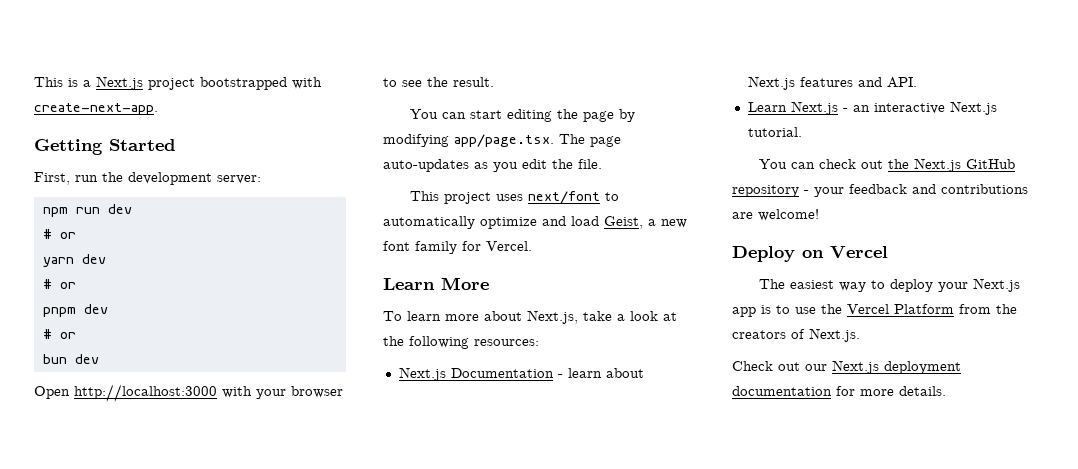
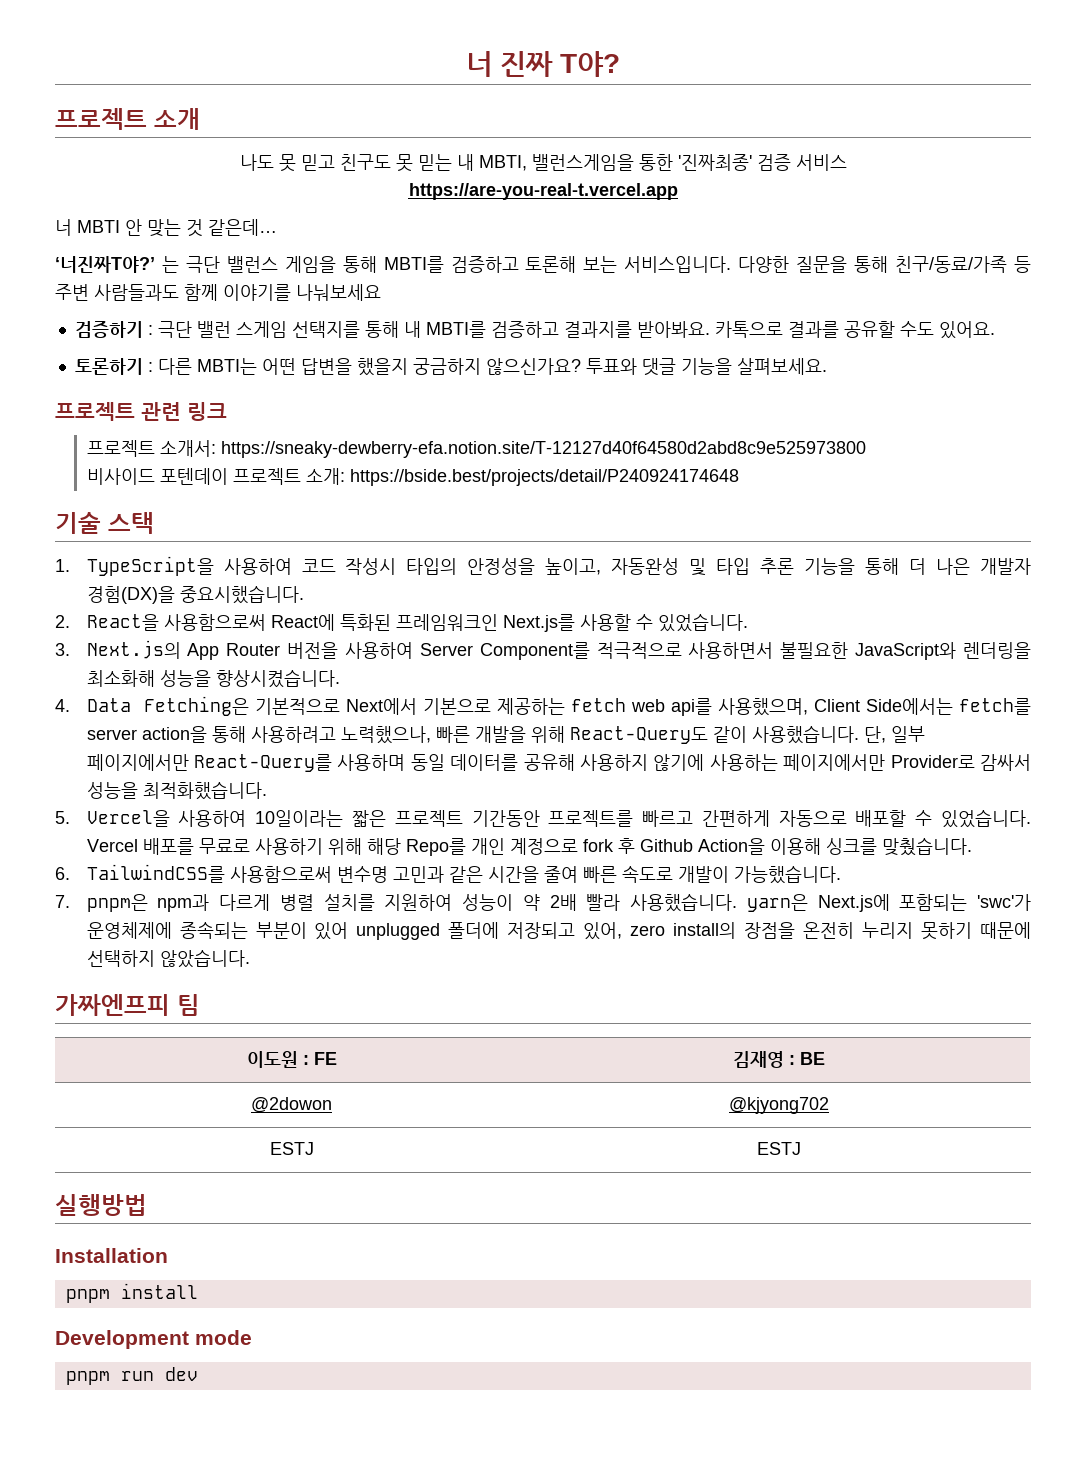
[34,76,322,90] [34,103,158,115] [34,139,175,155] [34,172,261,185] [42,204,132,217] [42,229,76,239] [42,254,106,267] [42,279,76,289] [42,304,108,317] [42,329,76,339] [42,354,99,364] [34,384,343,402] [383,77,494,87] [410,109,636,122] [383,134,621,147] [383,159,602,172] [410,191,620,204] [383,216,687,229] [383,241,532,254] [383,277,489,290] [383,310,677,324] [383,336,539,349] [398,367,644,381] [747,76,917,90] [747,101,997,115] [747,127,802,137] [759,158,1016,172] [732,184,1028,197] [732,209,819,221] [732,246,888,262] [759,278,1021,292] [732,304,1017,317] [732,328,860,342] [732,360,961,374] [732,386,946,396] This is a Next.js project bootstrapped with create-next-app. // Getting Started // First, run the development server: // npm run dev // # or // yarn dev // # or // pnpm dev // # or // bun dev // Open http://localhost:3000 with your browser to see the result. // You can start editing the page by modifying app/page.tsx. The page auto-updates as you edit the file. // This project uses next/font to automatically optimize and load Geist, a new font family for Vercel. // Learn More // To learn more about Next.js, take a look at the following resources: // Next.js Documentation - learn about Next.js features and API. // Learn Next.js - an interactive Next.js tutorial. // You can check out the Next.js GitHub repository - your feedback and contributions are welcome! // Deploy on Vercel // The easiest way to deploy your Next.js app is to use the Vercel Platform from the creators of Next.js. // Check out our Next.js deployment documentation for more details. -> [466,51,620,77] [55,108,200,130] [239,154,847,172] [408,183,678,200] [55,219,277,237] [55,256,1031,273] [55,284,381,301] [74,321,995,339] [74,358,827,376] [55,402,227,421] [86,440,866,458] [86,468,739,486] [55,512,154,534] [55,556,1031,576] [86,585,304,604] [55,613,748,632] [55,640,1031,660] [86,669,340,688] [55,696,1031,716] [86,725,925,744] [86,754,1031,772] [86,781,267,800] [55,809,1031,828] [86,837,972,856] [55,864,841,884] [55,893,1032,912] [86,921,1031,940] [86,949,250,968] [55,994,200,1016] [246,1051,337,1068] [733,1051,825,1068] [251,1097,332,1113] [729,1097,829,1114] [269,1142,314,1155] [757,1142,801,1155] [55,1194,147,1216] [55,1248,168,1263] [65,1283,198,1303] [55,1330,252,1349] [65,1367,198,1385] 너 진짜 T야? // 프로젝트 소개 // 나도 못 믿고 친구도 못 믿는 내 MBTI, 밸런스게임을 통한 '진짜최종' 검증 서비스 // https://are-you-real-t.vercel.app // 너 MBTI 안 맞는 것 같은데… // ‘너진짜T야?’ 는 극단 밸런스 게임을 통해 MBTI를 검증하고 토론해 보는 서비스입니다. 다양한 질문을 통해 친구/동료/가족 등 주변 사람들과도 함께 이야기를 나눠보세요 // 검증하기 : 극단 밸런 스게임 선택지를 통해 내 MBTI를 검증하고 결과지를 받아봐요. 카톡으로 결과를 공유할 수도 있어요. // 토론하기 : 다른 MBTI는 어떤 답변을 했을지 궁금하지 않으신가요? 투표와 댓글 기능을 살펴보세요. // 프로젝트 관련 링크 // 프로젝트 소개서: https://sneaky-dewberry-efa.notion.site/T-12127d40f64580d2abd8c9e525973800 // 비사이드 포텐데이 프로젝트 소개: https://bside.best/projects/detail/P240924174648 // 기술 스택 // 1. TypeScript을 사용하여 코드 작성시 타입의 안정성을 높이고, 자동완성 및 타입 추론 기능을 통해 더 나은 개발자 경험(DX)을 중요시했습니다. // 2. React을 사용함으로써 React에 특화된 프레임워크인 Next.js를 사용할 수 있었습니다. // 3. Next.js의 App Router 버전을 사용하여 Server Component를 적극적으로 사용하면서 불필요한 JavaScript와 렌더링을 최소화해 성능을 향상시켰습니다. // 4. Data Fetching은 기본적으로 Next에서 기본으로 제공하는 fetch web api를 사용했으며, Client Side에서는 fetch를 server action을 통해 사용하려고 노력했으나, 빠른 개발을 위해 React-Query도 같이 사용했습니다. 단, 일부 페이지에서만 React-Query를 사용하며 동일 데이터를 공유해 사용하지 않기에 사용하는 페이지에서만 Provider로 감싸서 성능을 최적화했습니다. // 5. Vercel을 사용하여 10일이라는 짧은 프로젝트 기간동안 프로젝트를 빠르고 간편하게 자동으로 배포할 수 있었습니다. Vercel 배포를 무료로 사용하기 위해 해당 Repo를 개인 계정으로 fork 후 Github Action을 이용해 싱크를 맞췄습니다. // 6. TailwindCSS를 사용함으로써 변수명 고민과 같은 시간을 줄여 빠른 속도로 개발이 가능했습니다. // 7. pnpm은 npm과 다르게 병렬 설치를 지원하여 성능이 약 2배 빨라 사용했습니다. yarn은 Next.js에 포함되는 'swc'가 운영체제에 종속되는 부분이 있어 unplugged 폴더에 저장되고 있어, zero install의 장점을 온전히 누리지 못하기 때문에 선택하지 않았습니다. // 가짜엔프피 팀 // 이도원 : FE | 김재영 : BE // @2dowon | @kjyong702 // ESTJ | ESTJ // 실행방법 // Installation // pnpm install // Development mode // pnpm run dev

